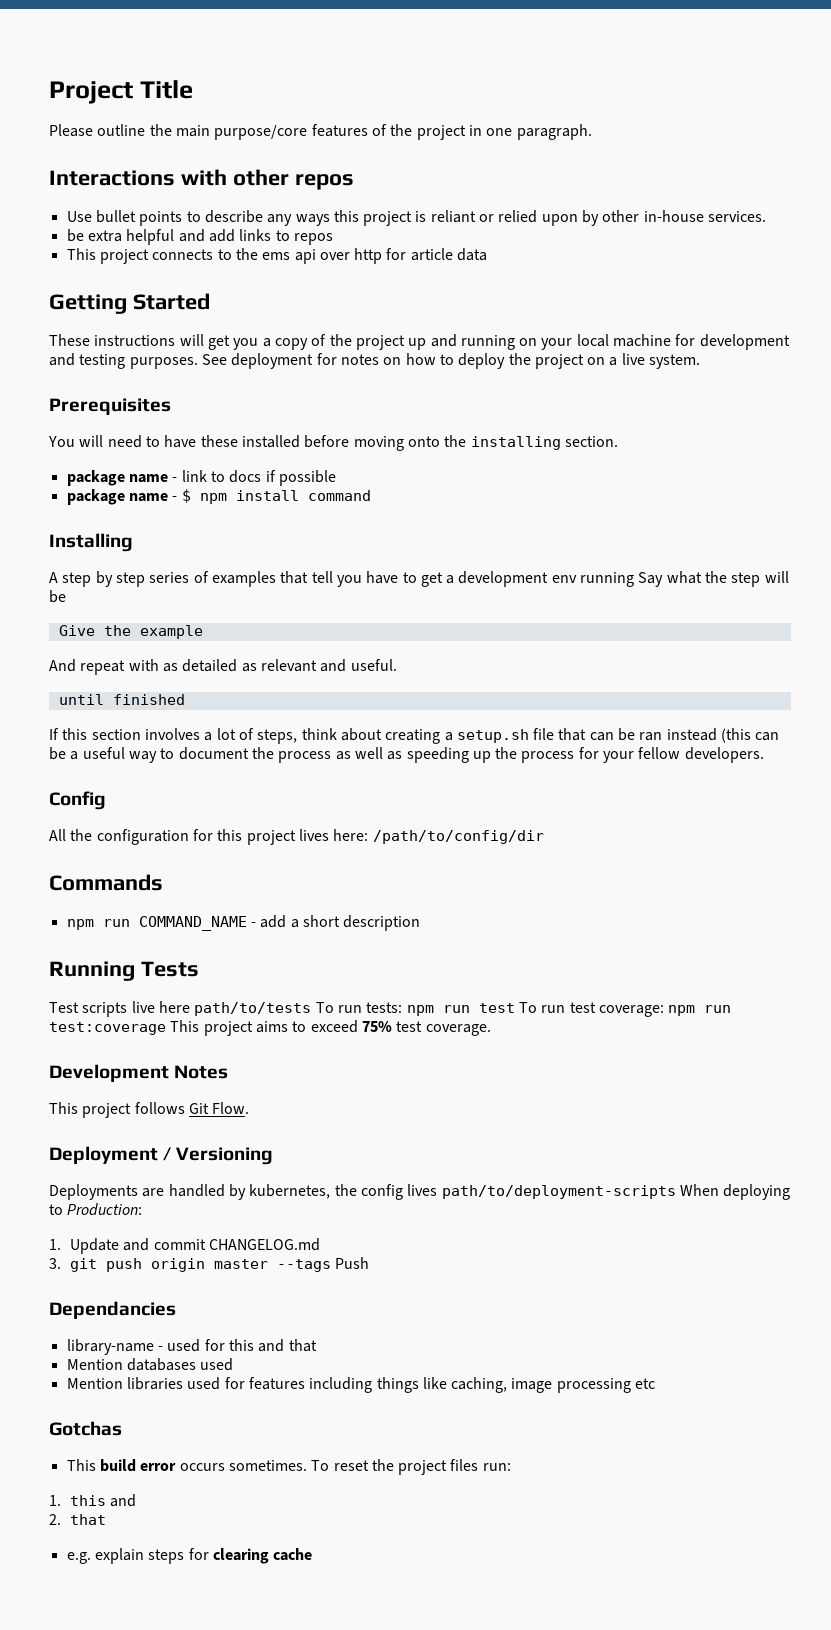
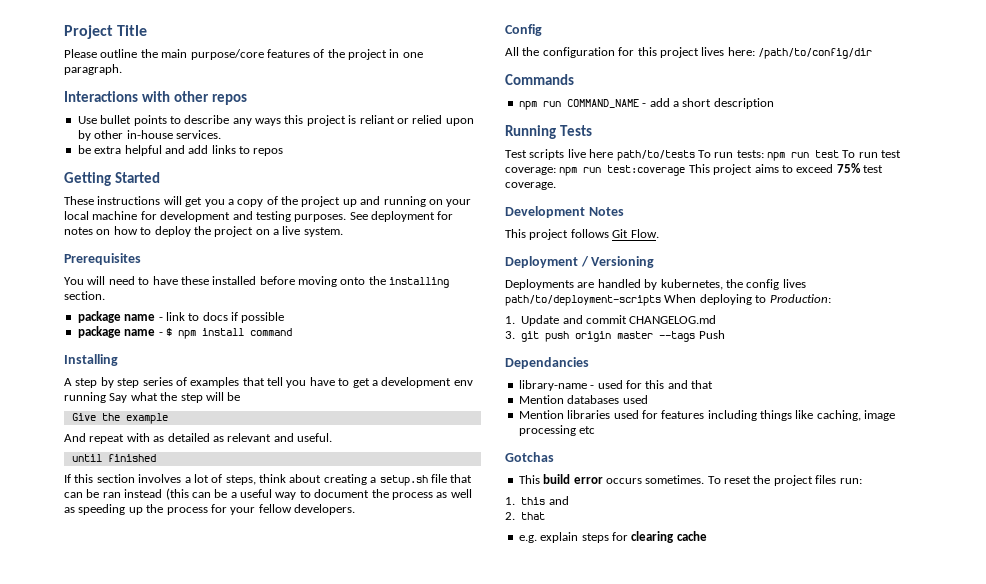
[66,248,488,264] // This project connects to the ems api over http for article data -> (284, 152) none

